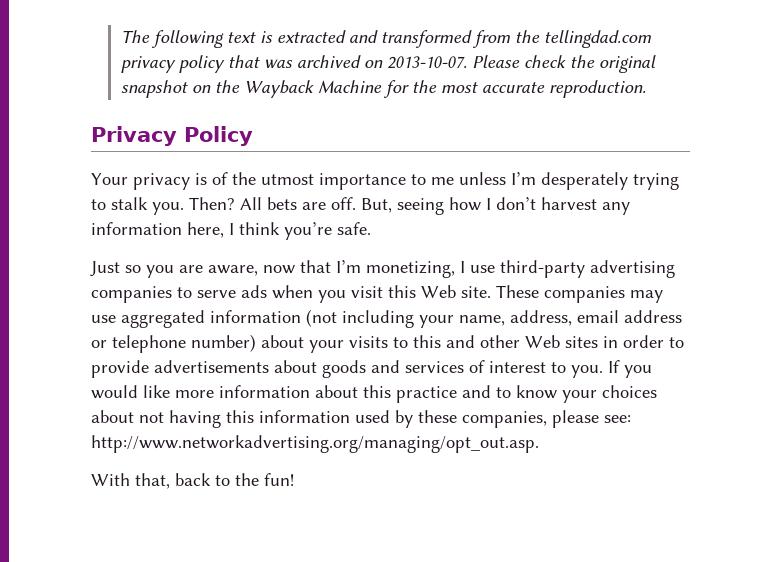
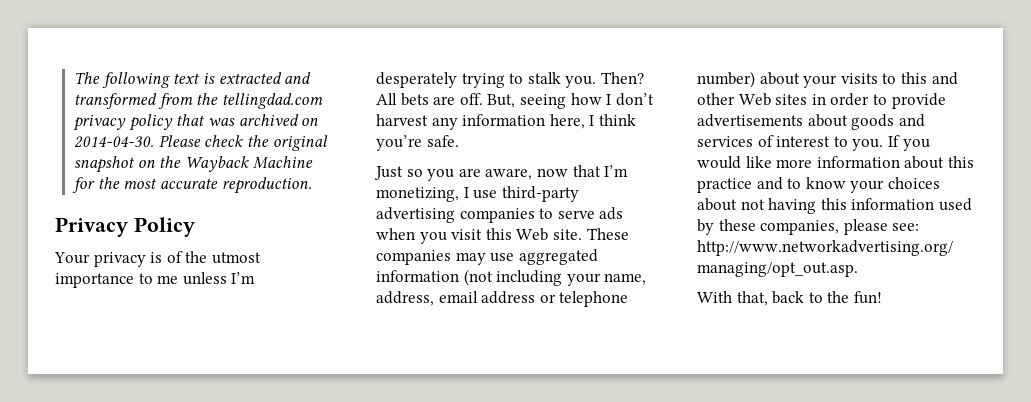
[387,56,468,69] 2013-10-07. -> [74,136,155,148] 2014-04-30.

